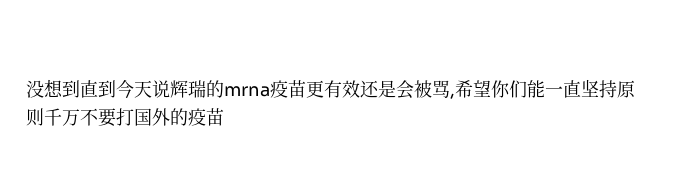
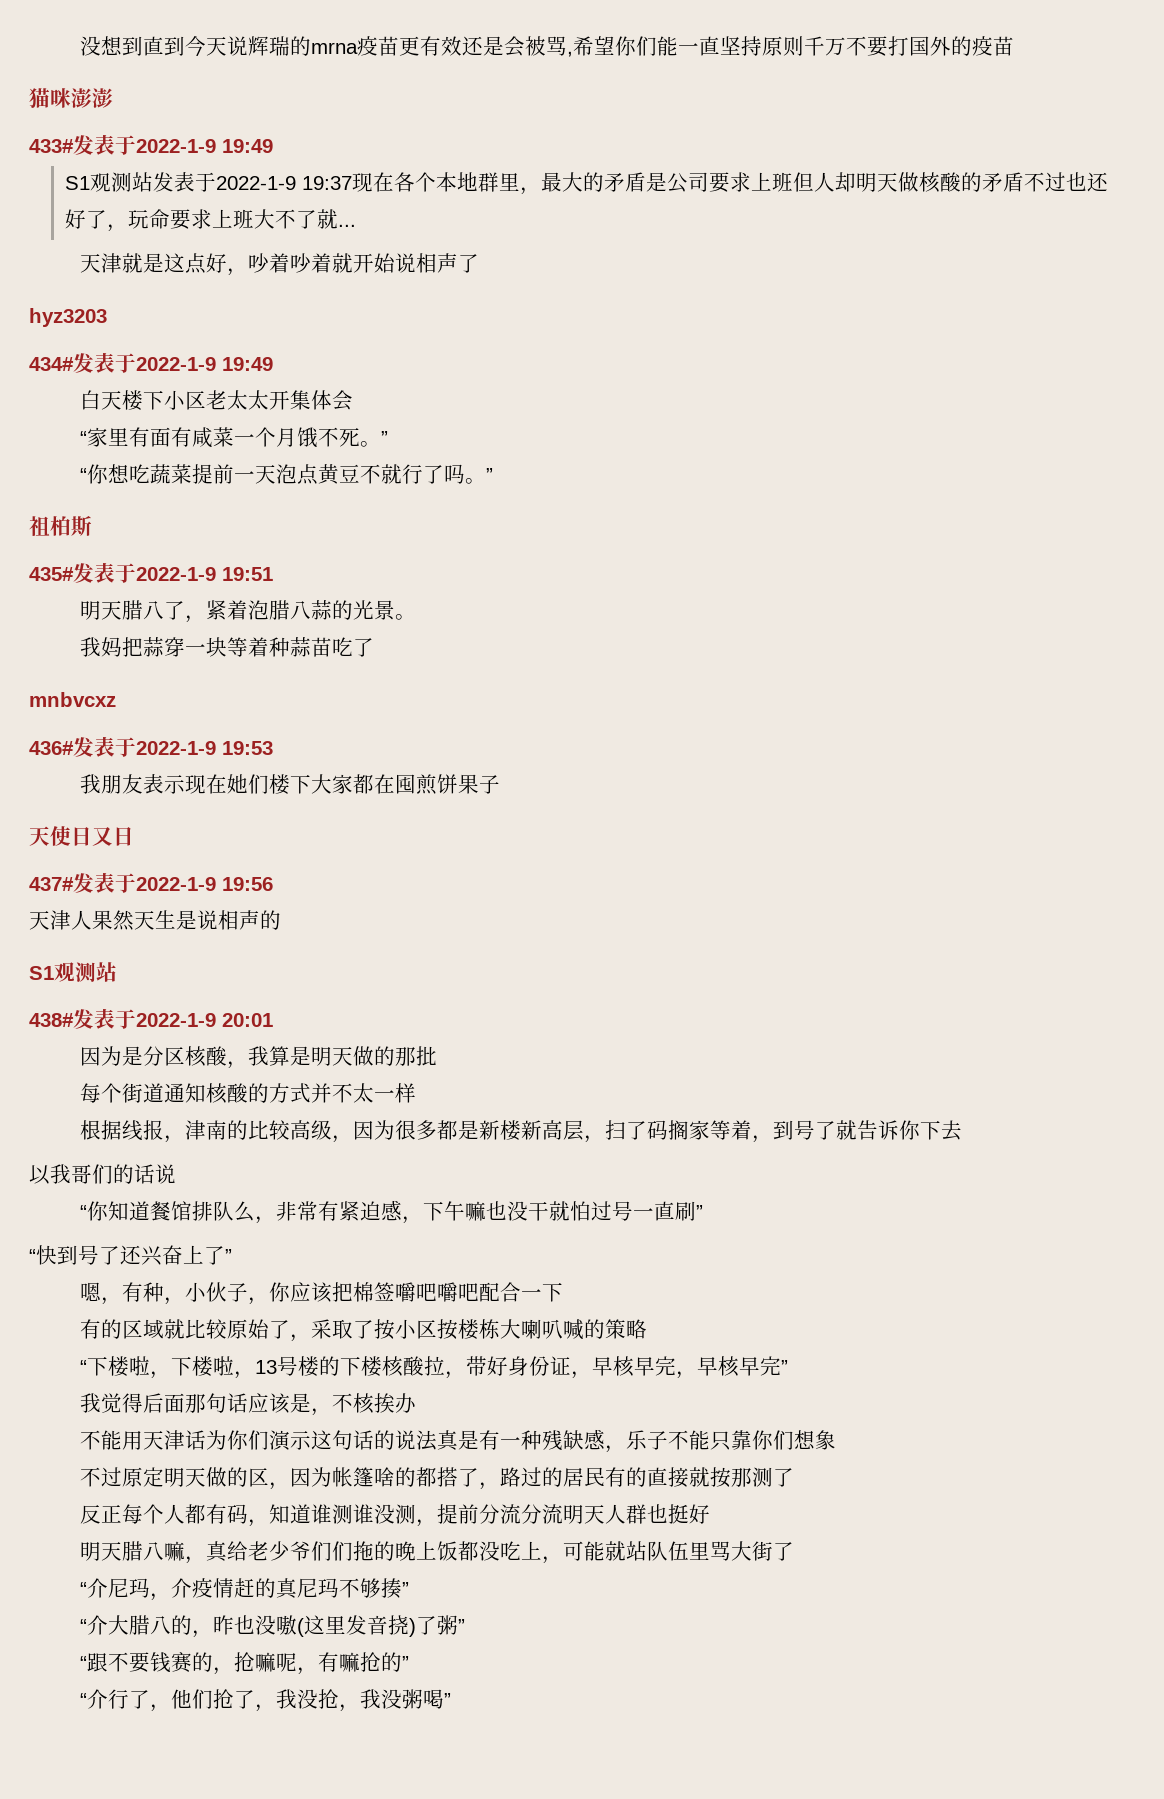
(224, 117) none -> [29,88,113,108] [29,134,273,155] [65,172,1109,195] [65,209,357,232] [80,253,480,276] [29,308,107,327] [29,352,273,373] [80,390,354,411] [80,427,389,448] [80,464,494,485] [29,516,92,536] [29,562,273,583] [80,600,417,623] [80,637,375,657] [29,692,116,707] [29,736,273,757] [80,774,501,795] [29,826,134,846] [29,872,273,893] [29,910,281,931] [29,962,117,982] [29,1008,273,1029] [80,1046,438,1069] [80,1083,417,1104] [80,1120,963,1143] [29,1164,176,1185] [80,1200,704,1224] [29,1245,232,1266] [80,1282,564,1305] [80,1319,648,1342] [80,1356,789,1379] [80,1393,418,1416] [80,1429,837,1453] [80,1467,795,1490] [80,1504,711,1527] [80,1541,795,1564] [80,1578,410,1601] [80,1615,466,1638] [80,1652,410,1675] [80,1689,452,1712] // 猫咪澎澎 // 433#发表于2022-1-9 19:49 // S1观测站发表于2022-1-9 19:37现在各个本地群里，最大的矛盾是公司要求上班但人却明天做核酸的矛盾不过也还好了，玩命要求上班大不了就... // 天津就是这点好，吵着吵着就开始说相声了 // hyz3203 // 434#发表于2022-1-9 19:49 // 白天楼下小区老太太开集体会 // “家里有面有咸菜一个月饿不死。” // “你想吃蔬菜提前一天泡点黄豆不就行了吗。” // 祖柏斯 // 435#发表于2022-1-9 19:51 // 明天腊八了，紧着泡腊八蒜的光景。 // 我妈把蒜穿一块等着种蒜苗吃了 // mnbvcxz // 436#发表于2022-1-9 19:53 // 我朋友表示现在她们楼下大家都在囤煎饼果子 // 天使日又日 // 437#发表于2022-1-9 19:56 // 天津人果然天生是说相声的 // S1观测站 // 438#发表于2022-1-9 20:01 // 因为是分区核酸，我算是明天做的那批 // 每个街道通知核酸的方式并不太一样 // 根据线报，津南的比较高级，因为很多都是新楼新高层，扫了码搁家等着，到号了就告诉你下去 // 以我哥们的话说 // “你知道餐馆排队么，非常有紧迫感，下午嘛也没干就怕过号一直刷” // “快到号了还兴奋上了” // 嗯，有种，小伙子，你应该把棉签嚼吧嚼吧配合一下 // 有的区域就比较原始了，采取了按小区按楼栋大喇叭喊的策略 // “下楼啦，下楼啦，13号楼的下楼核酸拉，带好身份证，早核早完，早核早完” // 我觉得后面那句话应该是，不核挨办 // 不能用天津话为你们演示这句话的说法真是有一种残缺感，乐子不能只靠你们想象 // 不过原定明天做的区，因为帐篷啥的都搭了，路过的居民有的直接就按那测了 // 反正每个人都有码，知道谁测谁没测，提前分流分流明天人群也挺好 // 明天腊八嘛，真给老少爷们们拖的晚上饭都没吃上，可能就站队伍里骂大街了 // “介尼玛，介疫情赶的真尼玛不够揍” // “介大腊八的，昨也没嗷(这里发音挠)了粥” // “跟不要钱赛的，抢嘛呢，有嘛抢的” // “介行了，他们抢了，我没抢，我没粥喝”

